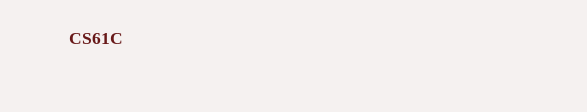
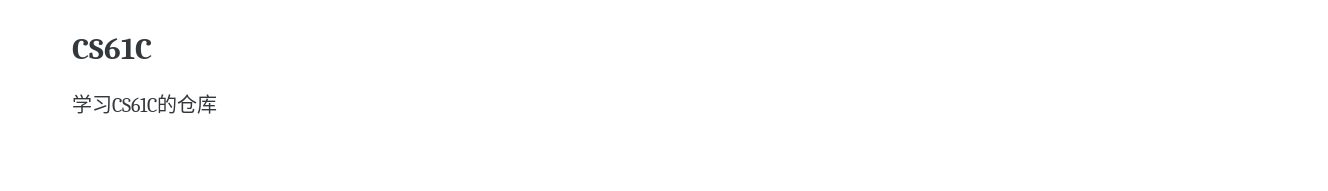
[69,33,123,44] CS61C -> [72,38,152,59] [72,94,217,114] CS61C // 学习CS61C的仓库

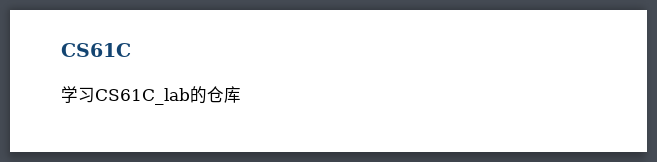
[112,97,157,112] CS61C -> [95,88,190,105] CS61C_lab

